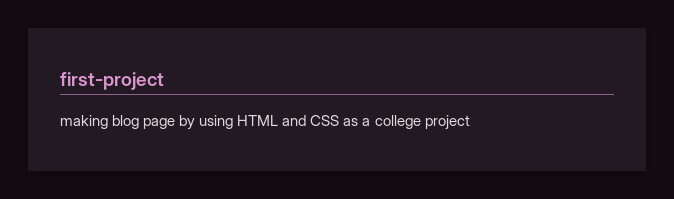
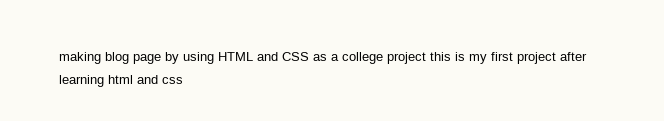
[60,72,164,90] first-project // -> (59, 58) none
(470, 122) none -> [430,52,587,64] [59,75,183,87] this is my first project after learning html and css

